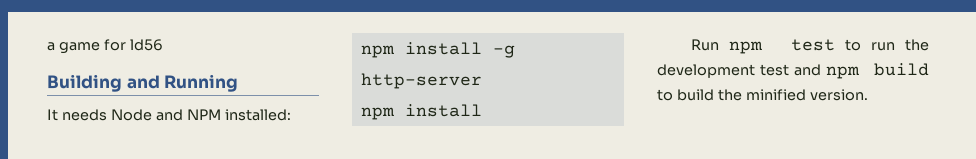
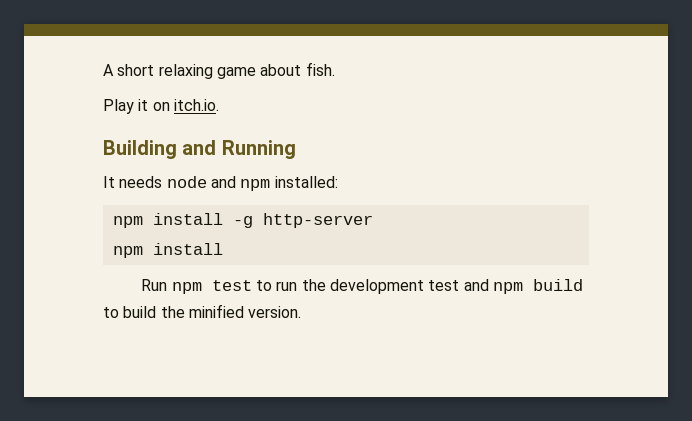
[47,39,163,54] a game for ld56 -> [103,62,335,79] [103,99,219,114] A short relaxing game about fish. // Play it on itch.io.
[110,109,221,121] Node and NPM -> [166,176,271,191] node and npm

